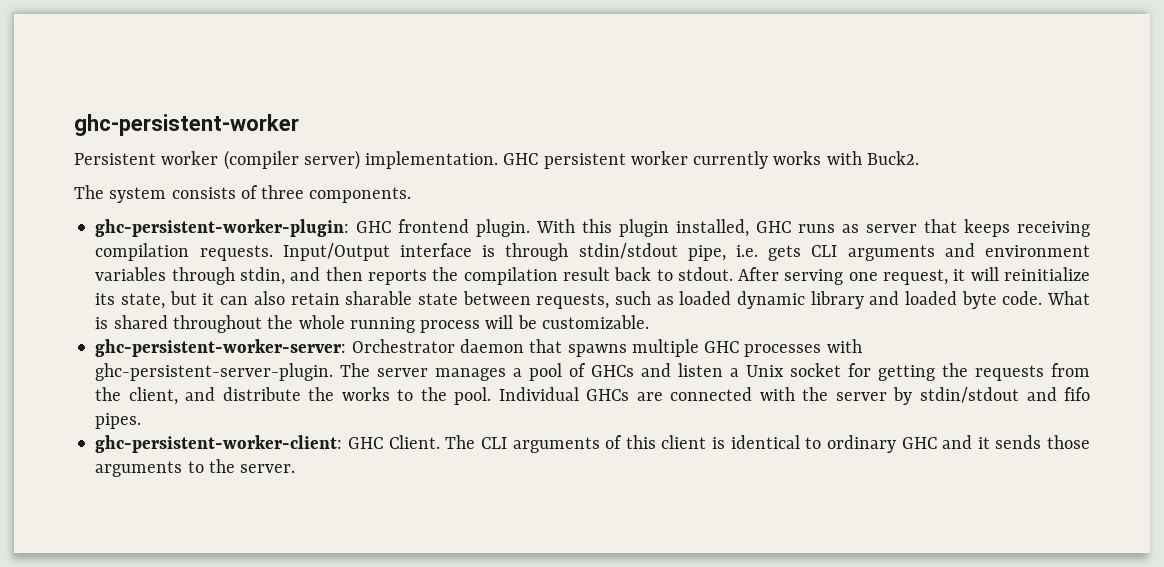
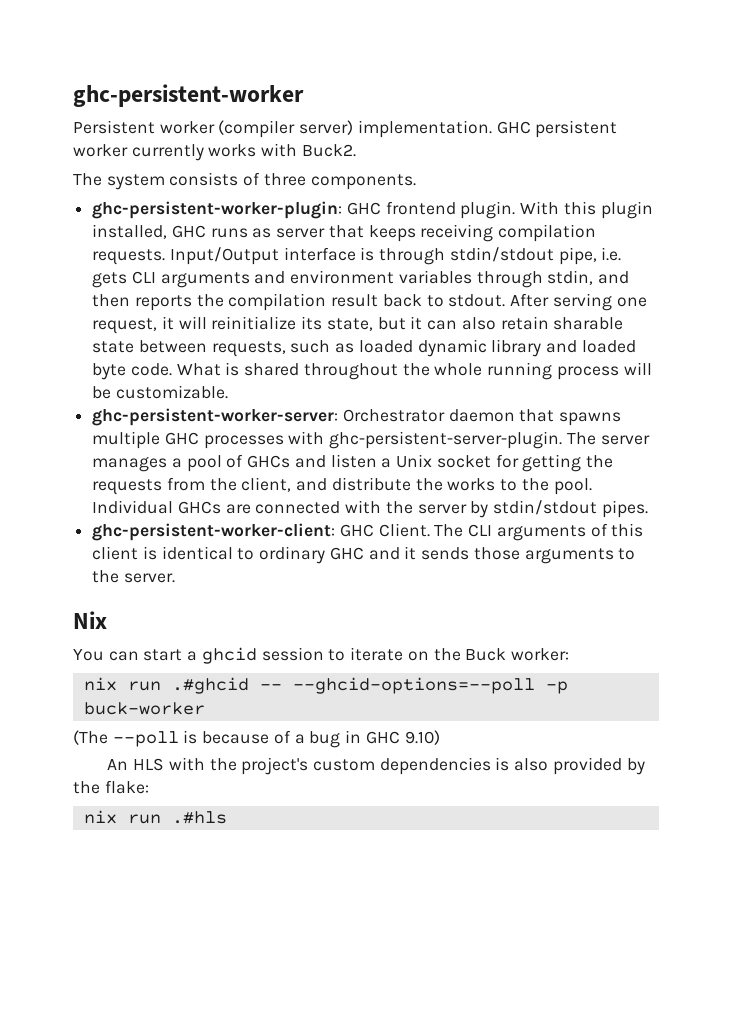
[1026,387,1090,401] and fifo -> (598, 507) none
(296, 468) none -> [73,611,107,629] [73,647,569,664] [83,677,568,694] [83,702,205,715] [73,730,440,748] [107,757,645,775] [73,780,149,794] [83,810,227,824] // Nix // You can start a ghcid session to iterate on the Buck worker: // nix run .#ghcid -- --ghcid-options=--poll -p buck-worker // (The --poll is because of a bug in GHC 9.10) // An HLS with the project's custom dependencies is also provided by the flake: // nix run .#hls

